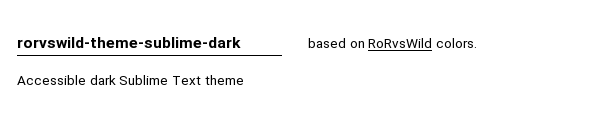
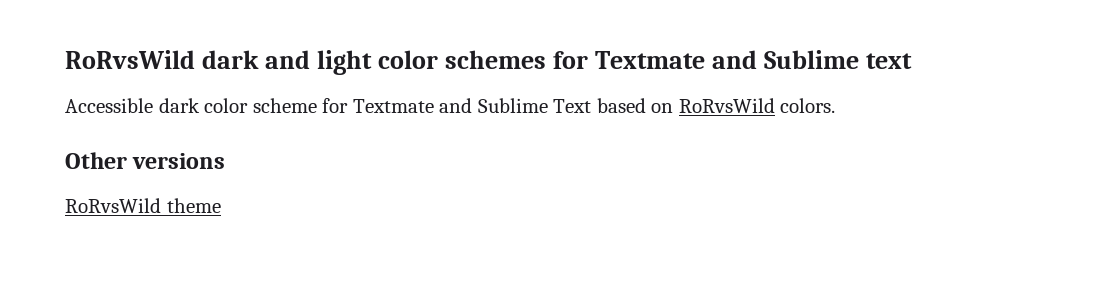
[17,37,241,48] [17,75,116,85] rorvswild-theme-sublime-dark // Accessible dark -> [65,50,913,75] [65,98,473,113] RoRvsWild dark and light color schemes for Textmate and Sublime text // Accessible dark color scheme for Textmate and
[204,75,244,85] theme -> (592, 106) none
(477, 43) none -> [65,152,226,169] [65,198,221,213] // Other versions // RoRvsWild theme

